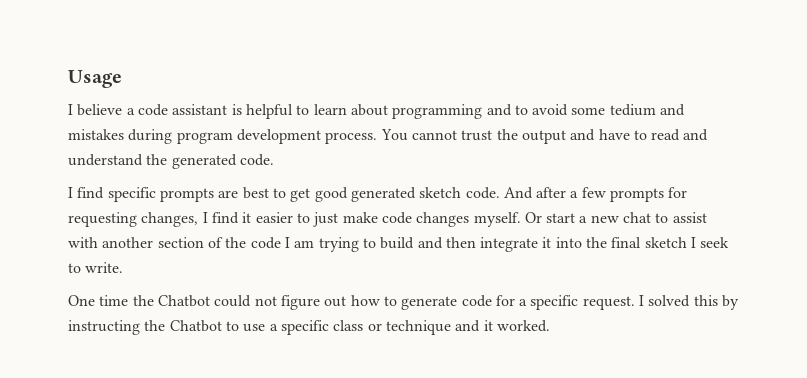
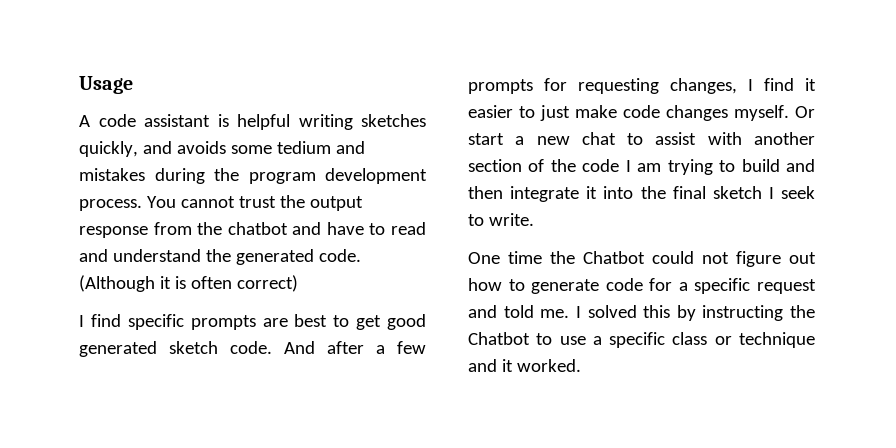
[68,104,135,116] I believe a -> [79,115,90,127] A
[296,104,569,119] to learn about programming and to avoid -> [298,114,426,130] [79,141,226,157] writing sketches quickly, and avoids
(173, 136) none -> [214,168,239,181] the
(566, 137) none -> [79,222,288,238] response from the chatbot
(274, 160) none -> [79,275,298,292] (Although it is often correct)
[582,296,635,310] request. -> [757,279,816,294] [468,305,570,318] request and told me.

